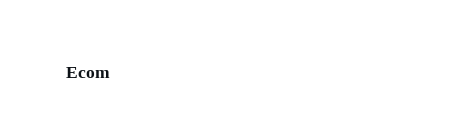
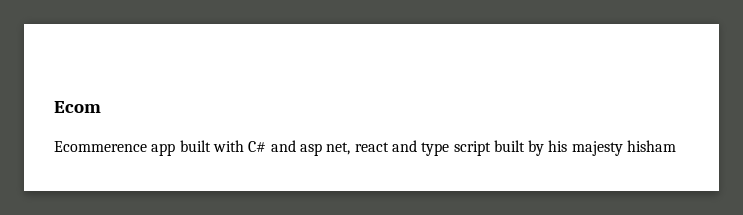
(110, 72) none -> [54,140,677,156] // Ecommerence app built with C# and asp net, react and type script built by his majesty hisham

